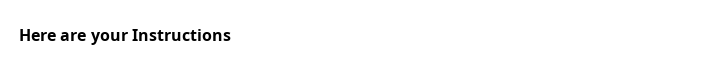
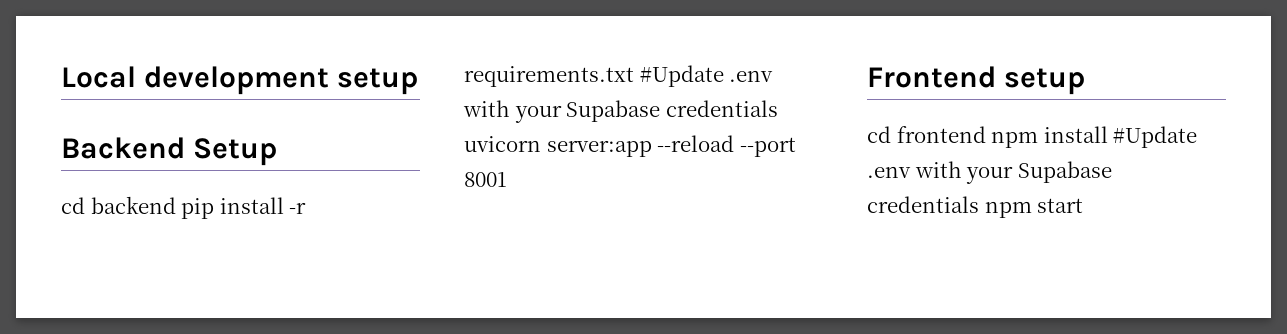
[19,29,231,45] Here are your Instructions -> [61,66,419,95] [61,137,278,166] [61,196,307,219] [464,65,774,87] [463,100,778,123] [464,135,796,157] [464,172,507,187] [867,66,1086,95] [867,126,1198,148] [867,161,1112,184] [867,196,1084,218] Local development setup // Backend Setup // cd backend pip install -r requirements.txt #Update .env with your Supabase credentials uvicorn server:app --reload --port 8001 // Frontend setup // cd frontend npm install #Update .env with your Supabase credentials npm start

